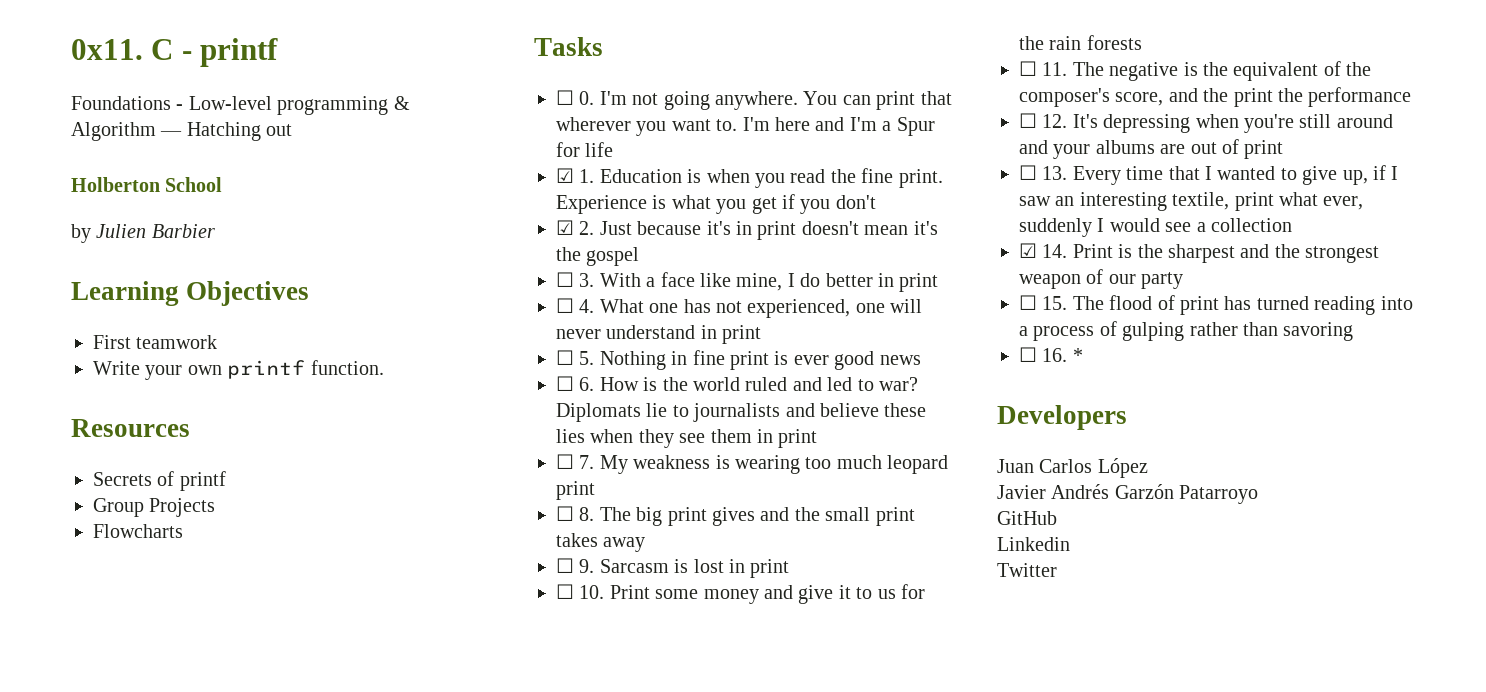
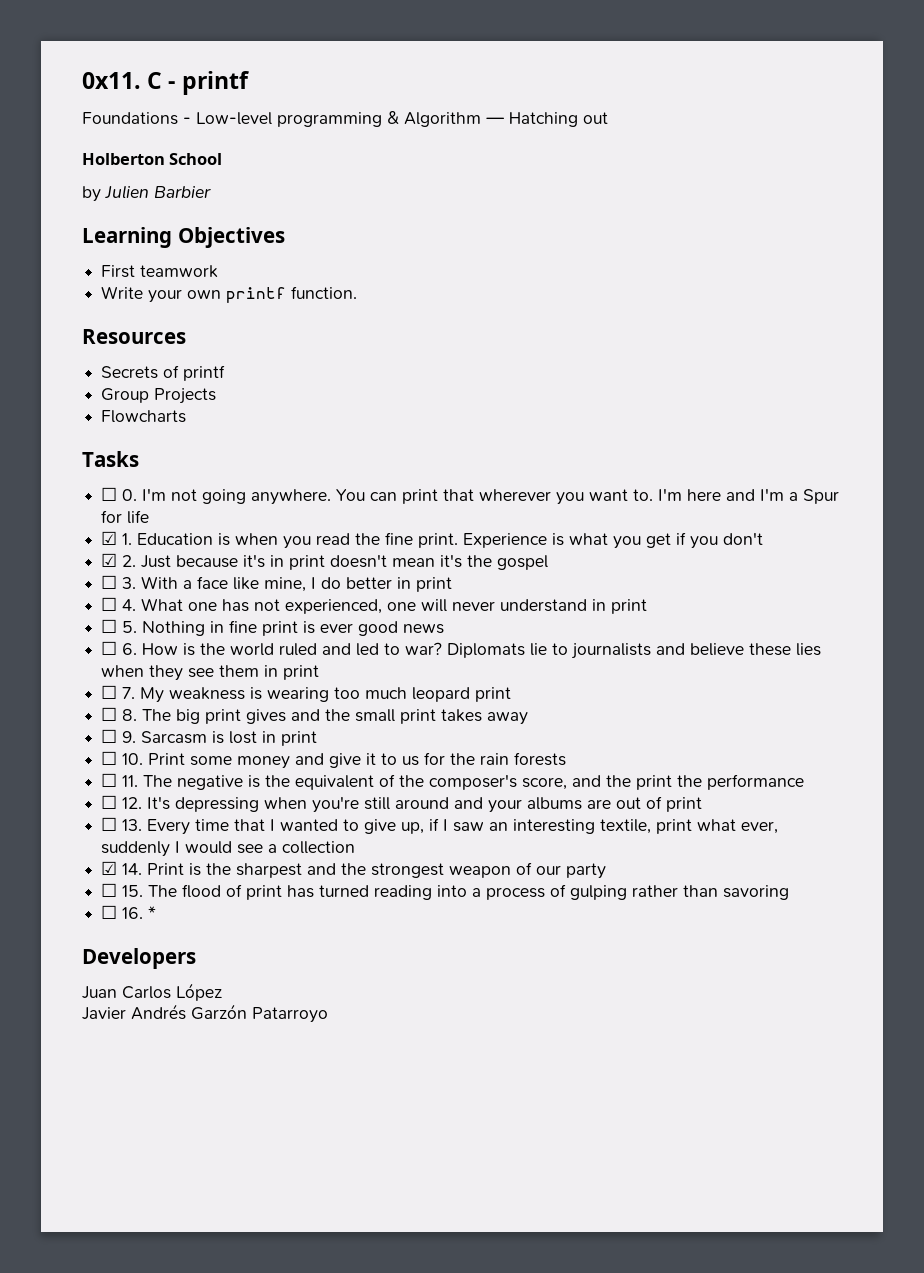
[997,511,1057,525] [997,537,1070,551] [997,563,1057,577] // GitHub // Linkedin // Twitter -> (328, 1015) none

